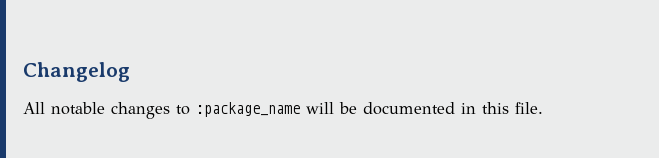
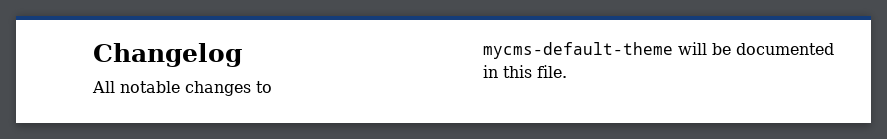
[196,102,300,117] :package_name -> [483,42,673,59] mycms-default-theme

